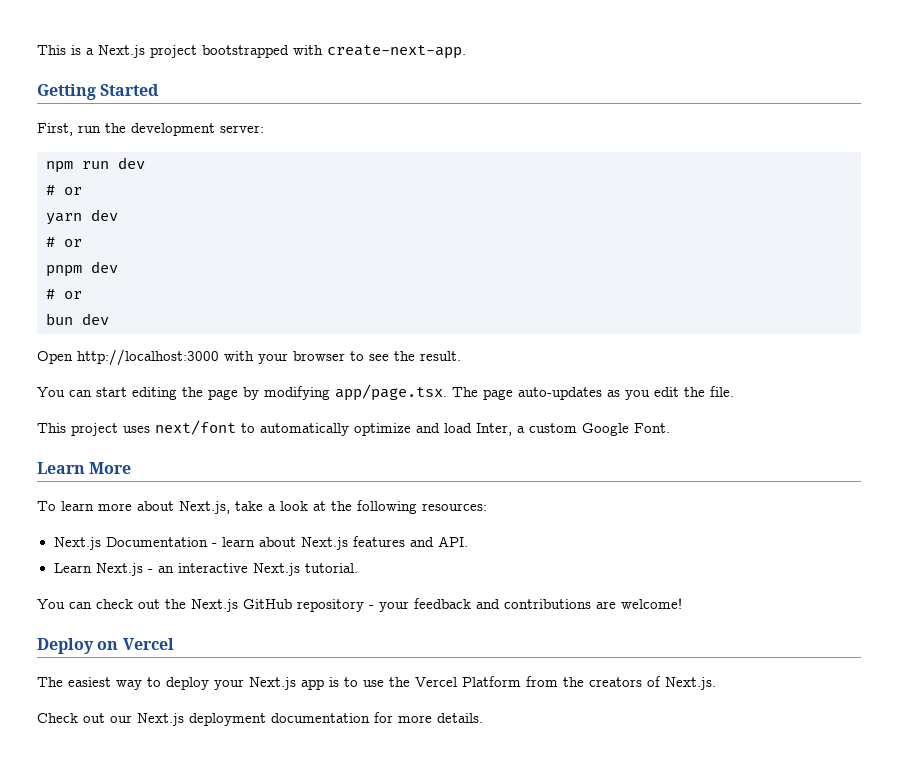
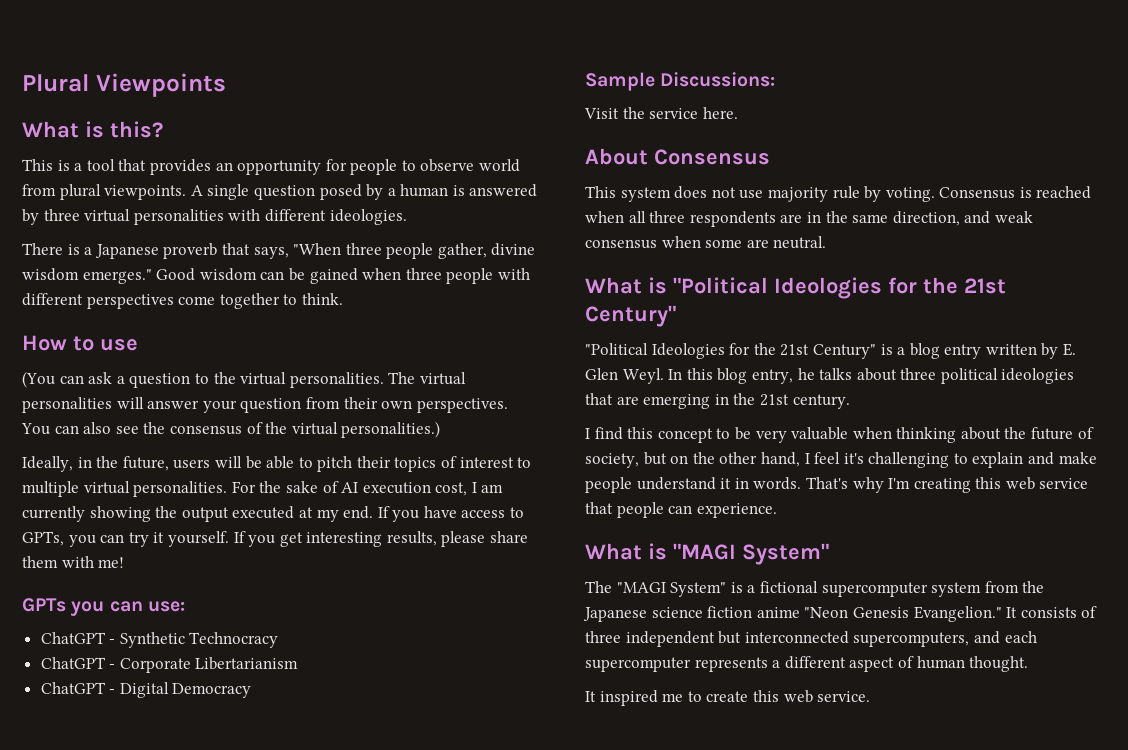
[37,45,466,59] [37,84,160,100] [37,123,264,136] [46,157,145,173] [46,185,82,195] [46,209,118,225] [46,237,82,247] [46,261,118,277] [46,289,82,299] [46,313,109,325] [37,349,461,366] [37,384,734,401] [37,420,670,436] [37,462,132,474] [37,500,487,514] [53,536,468,550] [53,563,358,576] [37,598,682,612] [37,638,174,654] [37,676,716,690] [37,712,483,726] This is a Next.js project bootstrapped with create-next-app. // Getting Started // First, run the development server: // npm run dev // # or // yarn dev // # or // pnpm dev // # or // bun dev // Open http://localhost:3000 with your browser to see the result. // You can start editing the page by modifying app/page.tsx. The page auto-updates as you edit the file. // This project uses next/font to automatically optimize and load Inter, a custom Google Font. // Learn More // To learn more about Next.js, take a look at the following resources: // Next.js Documentation - learn about Next.js features and API. // Learn Next.js - an interactive Next.js tutorial. // You can check out the Next.js GitHub repository - your feedback and contributions are welcome! // Deploy on Vercel // The easiest way to deploy your Next.js app is to use the Vercel Platform from the creators of Next.js. // Check out our Next.js deployment documentation for more details. -> [22,73,226,97] [22,121,163,138] [22,159,521,175] [22,184,538,200] [22,209,407,225] [22,243,536,259] [22,268,530,284] [22,293,343,309] [22,335,138,351] [22,371,466,388] [22,397,508,413] [21,421,441,438] [22,456,532,472] [22,481,504,497] [22,506,525,522] [22,531,529,547] [22,556,125,568] [22,598,185,616] [40,632,279,648] [40,657,299,673] [40,682,252,698] [585,72,776,91] [584,107,738,119] [585,148,770,165] [585,186,1092,202] [585,211,1033,227] [585,236,827,249] [585,277,1006,299] [585,305,676,327] [585,343,1077,359] [585,368,1075,384] [585,393,850,409] [585,427,1094,443] [585,452,1097,468] [585,477,1089,493] [585,502,777,518] [585,543,829,565] [585,581,1045,597] [583,606,1098,622] [585,631,1037,647] [585,656,1029,672] [585,690,871,706] Plural Viewpoints // What is this? // This is a tool that provides an opportunity for people to observe world from plural viewpoints. A single question posed by a human is answered by three virtual personalities with different ideologies. // There is a Japanese proverb that says, "When three people gather, divine wisdom emerges." Good wisdom can be gained when three people with different perspectives come together to think. // How to use // (You can ask a question to the virtual personalities. The virtual personalities will answer your question from their own perspectives. You can also see the consensus of the virtual personalities.) // Ideally, in the future, users will be able to pitch their topics of interest to multiple virtual personalities. For the sake of AI execution cost, I am currently showing the output executed at my end. If you have access to GPTs, you can try it yourself. If you get interesting results, please share them with me! // GPTs you can use: // ChatGPT - Synthetic Technocracy // ChatGPT - Corporate Libertarianism // ChatGPT - Digital Democracy // Sample Discussions: // Visit the service here. // About Consensus // This system does not use majority rule by voting. Consensus is reached when all three respondents are in the same direction, and weak consensus when some are neutral. // What is "Political Ideologies for the 21st Century" // "Political Ideologies for the 21st Century" is a blog entry written by E. Glen Weyl. In this blog entry, he talks about three political ideologies that are emerging in the 21st century. // I find this concept to be very valuable when thinking about the future of society, but on the other hand, I feel it's challenging to explain and make people understand it in words. That's why I'm creating this web service that people can experience. // What is "MAGI System" // The "MAGI System" is a fictional supercomputer system from the Japanese science fiction anime "Neon Genesis Evangelion." It consists of three independent but interconnected supercomputers, and each supercomputer represents a different aspect of human thought. // It inspired me to create this web service.

